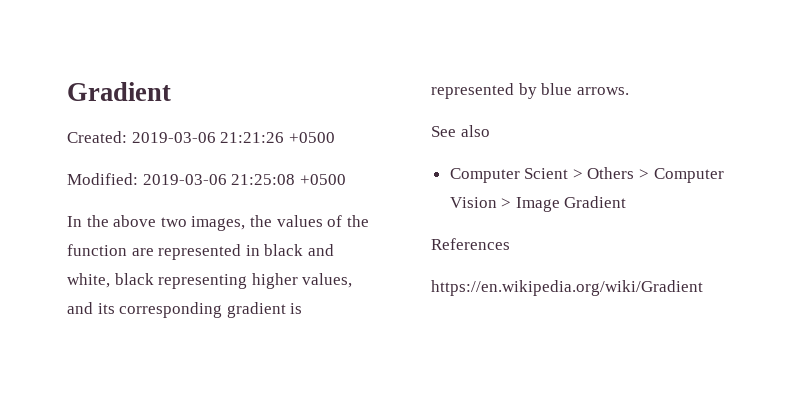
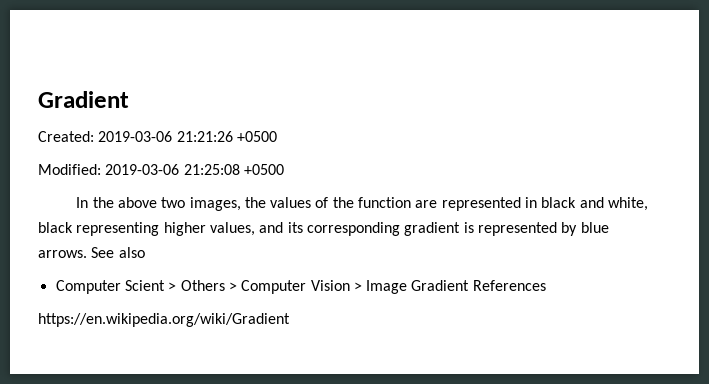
(629, 91) // -> (87, 254) none
(627, 202) // -> (470, 285) none

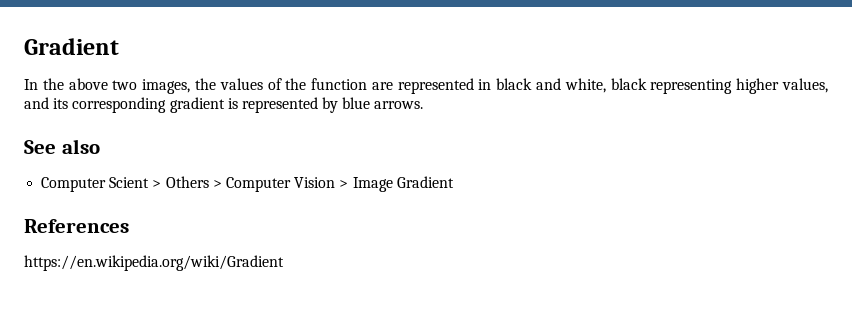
[38,91,129,108] [38,131,277,142] [38,164,284,175] Gradient // Created: 2019-03-06 21:21:26 +0500 // Modified: 2019-03-06 21:25:08 +0500 -> [24,38,119,55] Gradient
(87, 254) none -> (424, 105) //
(470, 285) none -> (454, 182) //

